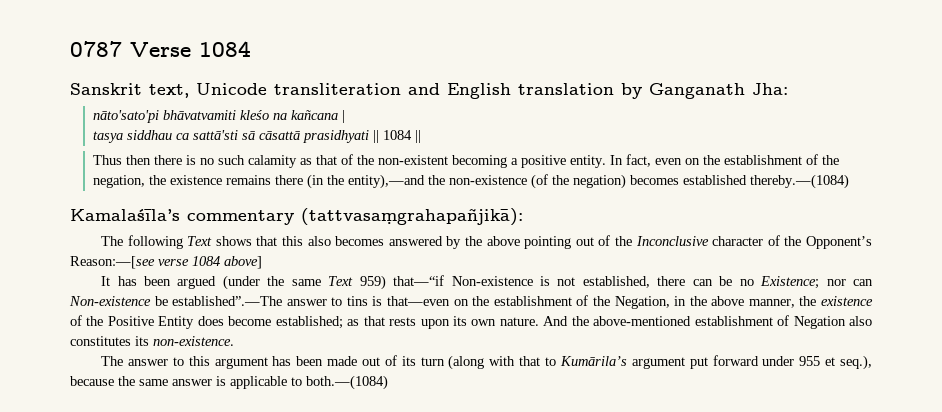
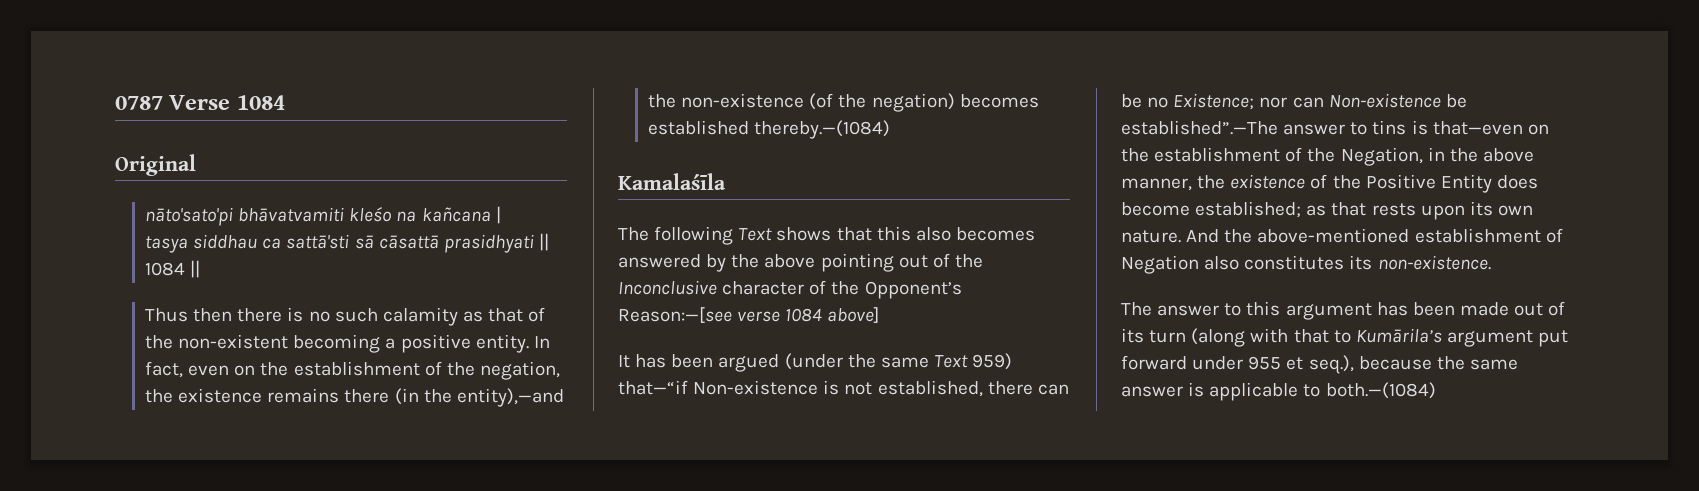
[70,83,788,99] Sanskrit text, Unicode transliteration and English translation by Ganganath Jha: -> [115,154,196,176] Original
[70,208,523,226] Kamalaśīla’s commentary (tattvasaṃgrahapañjikā): -> [618,173,726,190] Kamalaśīla

